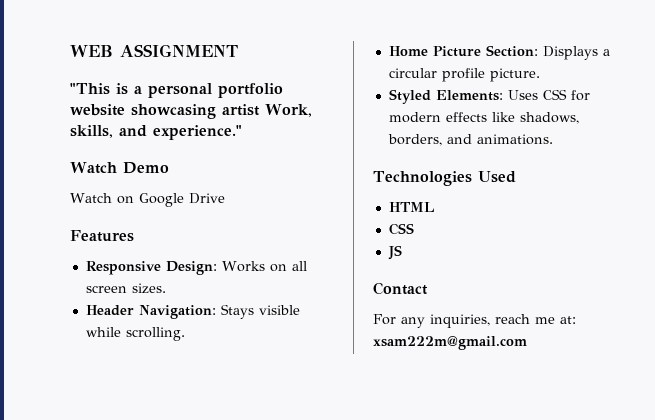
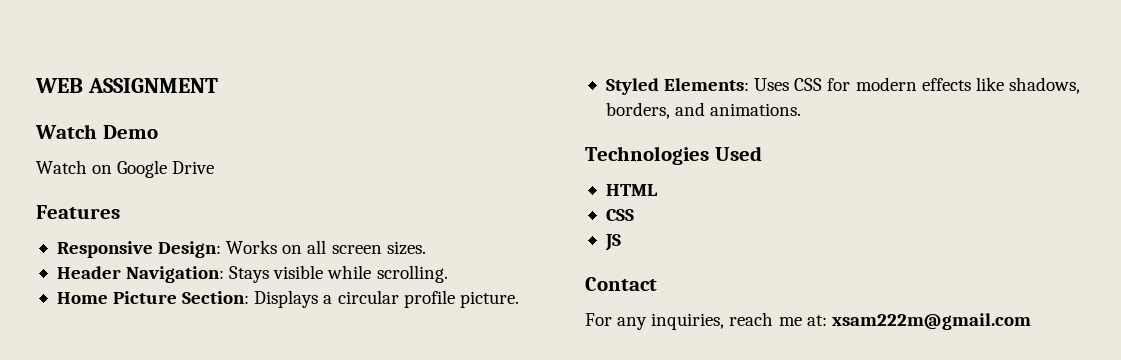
[70,83,283,98] [70,104,312,119] [70,125,242,140] // "This is a personal portfolio website showcasing artist Work, skills, and experience." -> (218, 85) none

